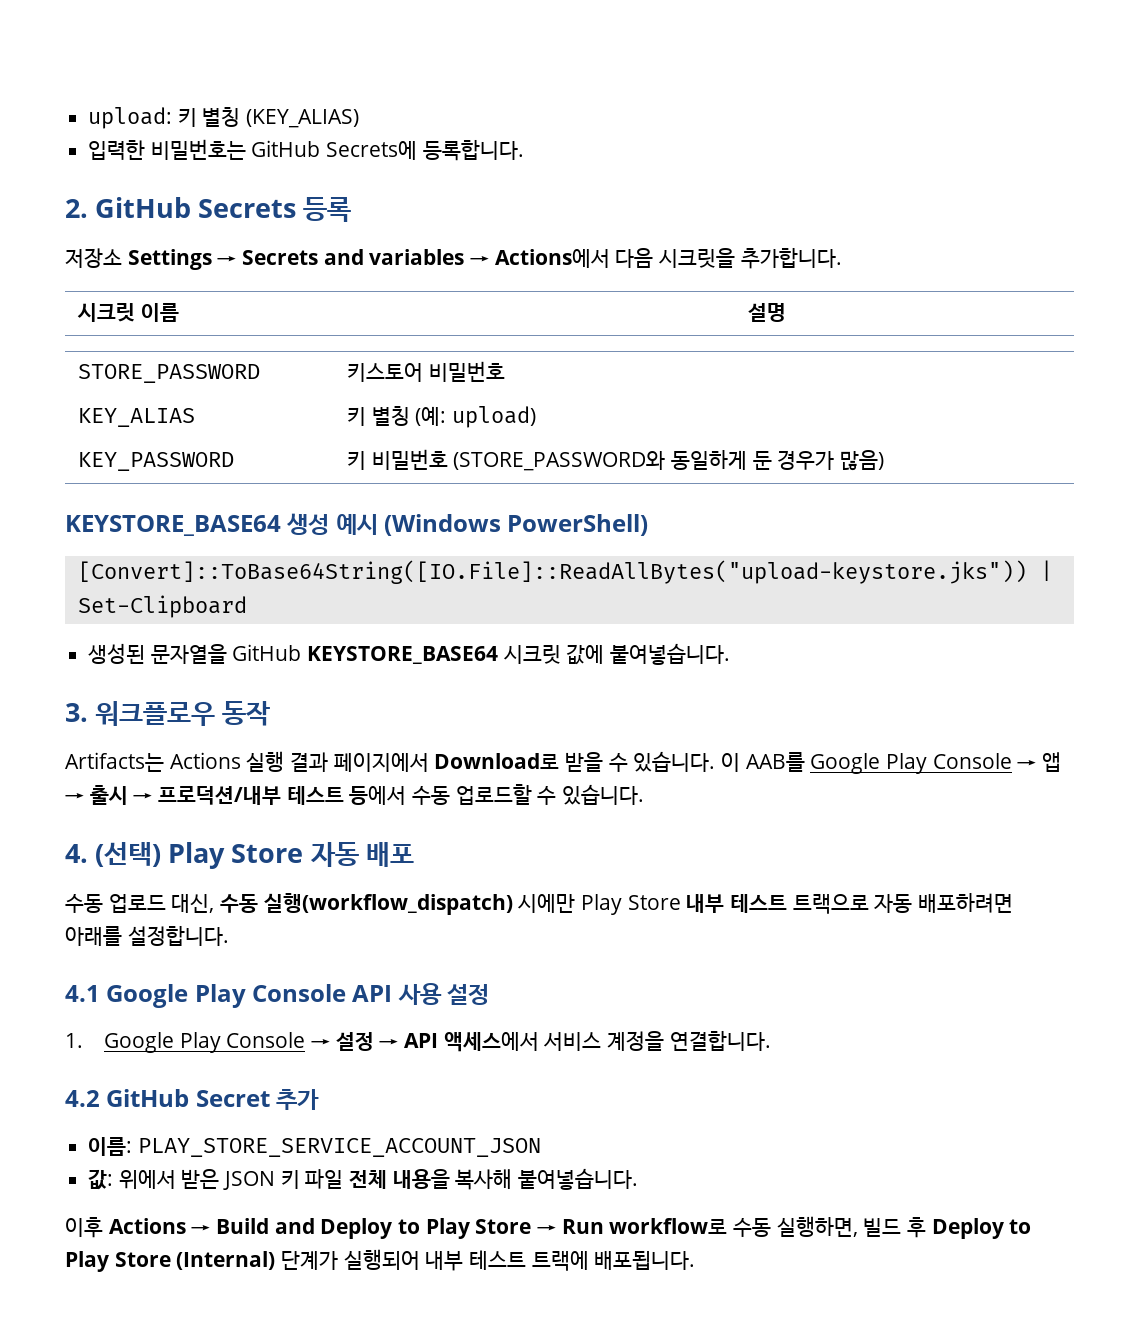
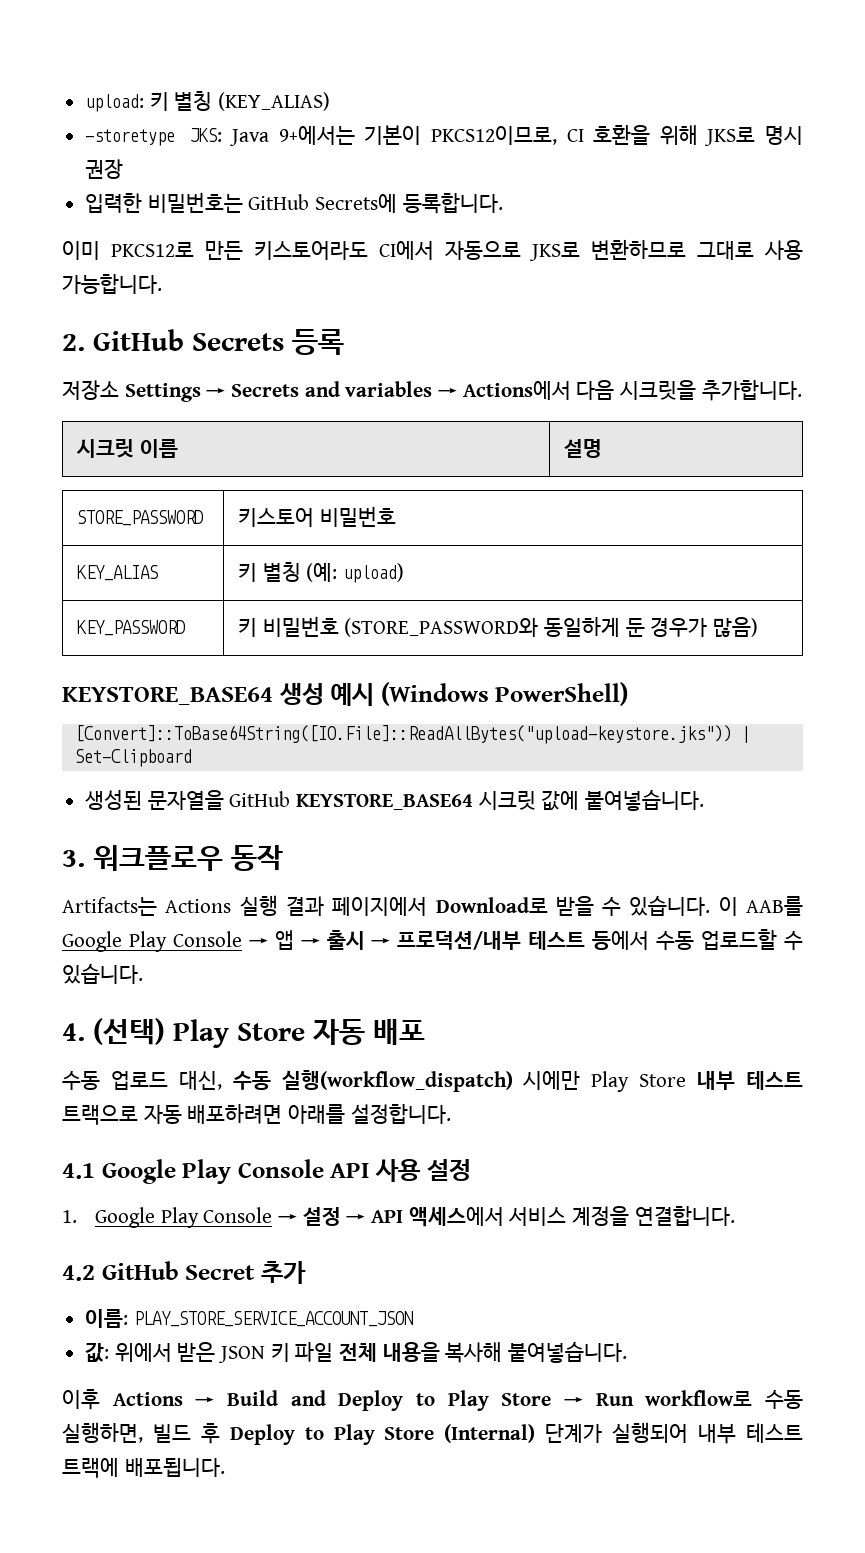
(360, 118) none -> [85,124,804,146] [85,159,124,179] // -storetype JKS: Java 9+에서는 기본이 PKCS12이므로, CI 호환을 위해 JKS로 명시 권장
(524, 150) none -> [62,239,803,261] [62,273,162,294] // 이미 PKCS12로 만든 키스토어라도 CI에서 자동으로 JKS로 변환하므로 그대로 사용 가능합니다.

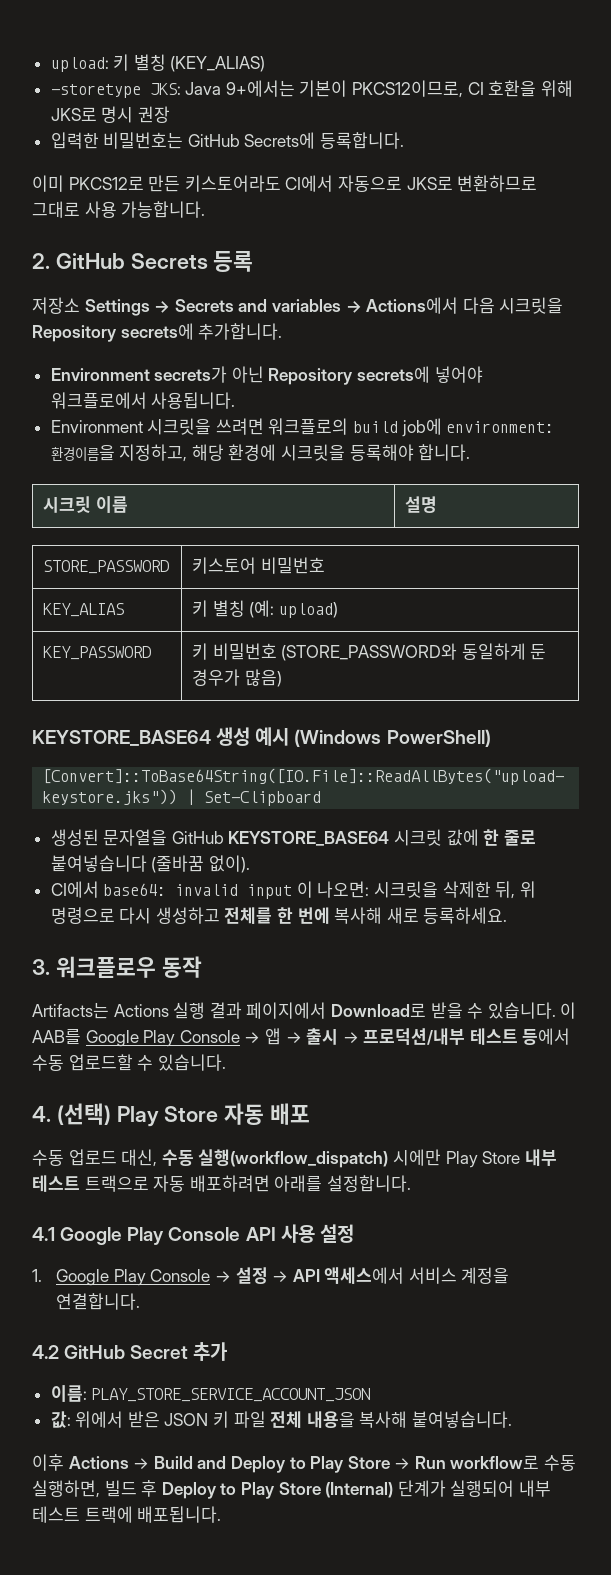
(697, 390) none -> [32,323,194,342] Repository secrets에
(802, 390) none -> [50,366,483,385] [50,392,236,409] [50,418,555,437] [50,444,471,462] // Environment secrets가 아닌 Repository secrets에 넣어야 워크플로에서 사용됩니다. // Environment 시크릿을 쓰려면 워크플로의 build job에 environment: 환경이름을 지정하고, 해당 환경에 시크릿을 등록해야 합니다.
[585,789,705,811] 붙여넣습니다. -> [483,829,536,846] [50,855,250,873] [50,881,536,899] [50,907,508,924] 한 줄로 붙여넣습니다 (줄바꿈 없이). // CI에서 base64: invalid input 이 나오면: 시크릿을 삭제한 뒤, 위 명령으로 다시 생성하고 전체를 한 번에 복사해 새로 등록하세요.

